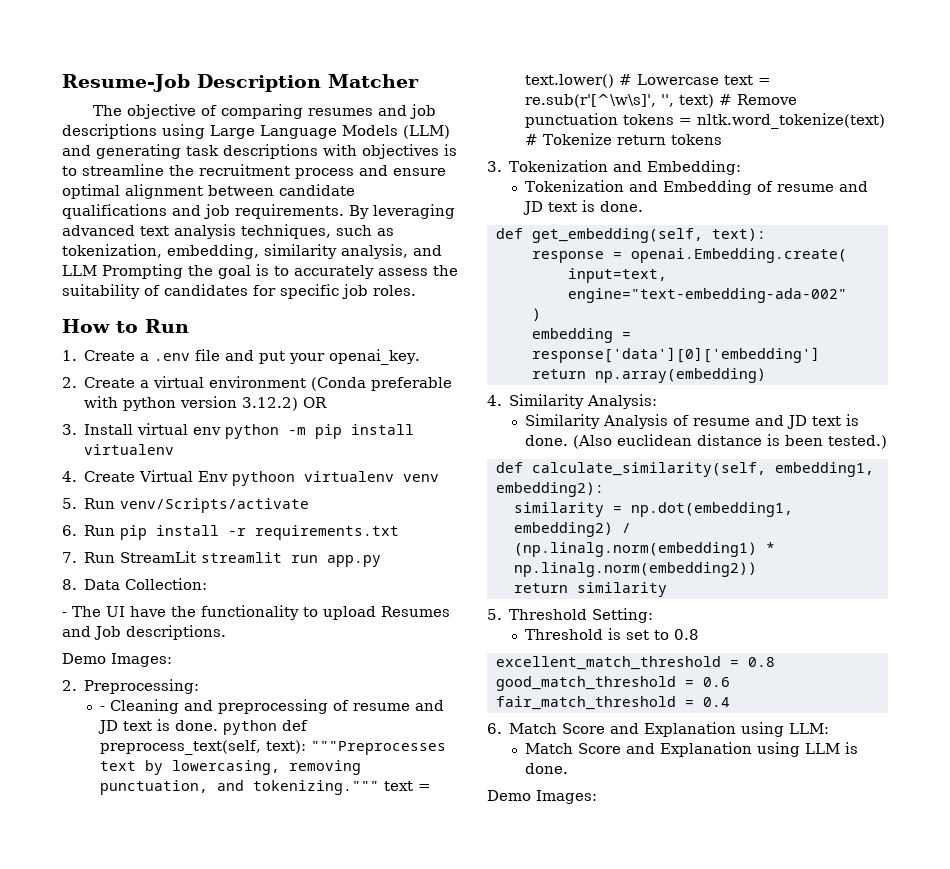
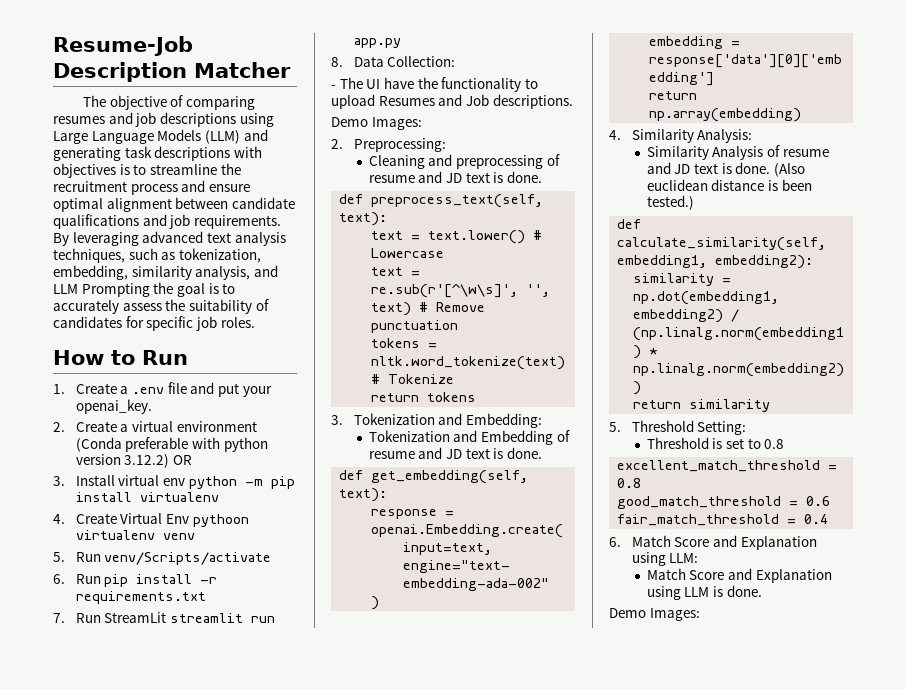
[99,706,105,711] - -> (446, 145) none
[222,720,277,735] python -> (542, 177) //
[310,741,446,755] [99,760,361,775] [99,780,379,795] """Preprocesses text by lowercasing, removing punctuation, and tokenizing.""" -> (388, 219) //
(719, 79) none -> (445, 253) //
(618, 120) none -> (459, 326) //
(612, 139) none -> (455, 379) //

